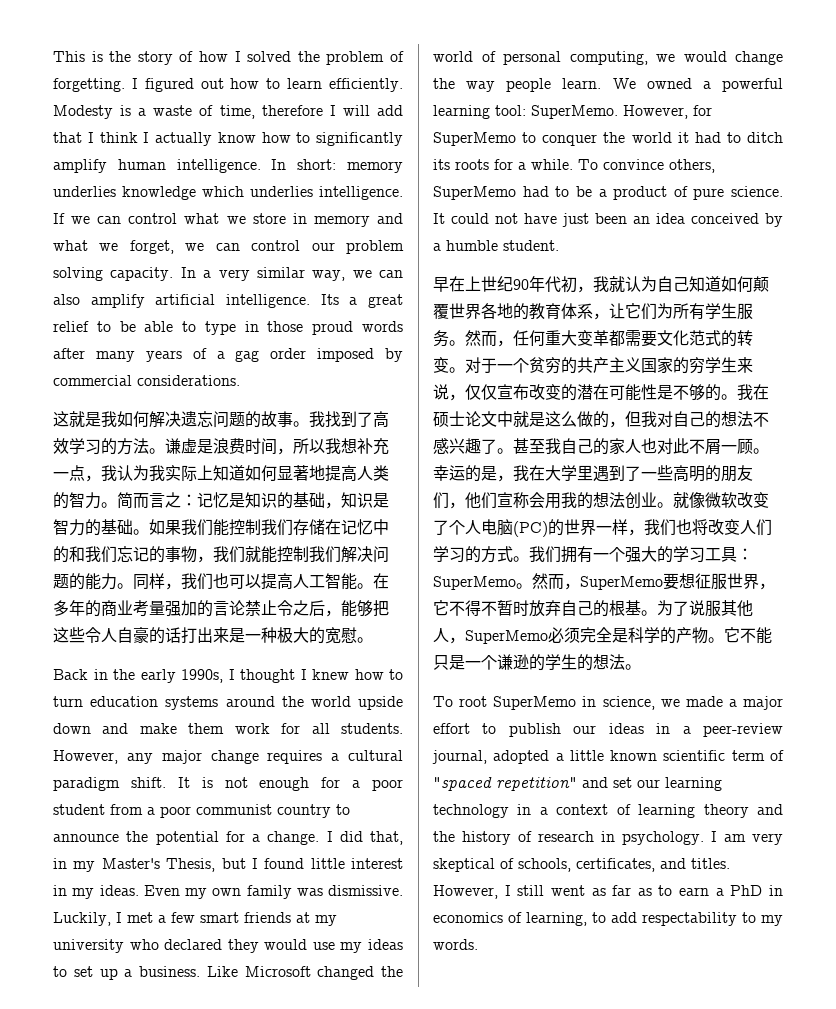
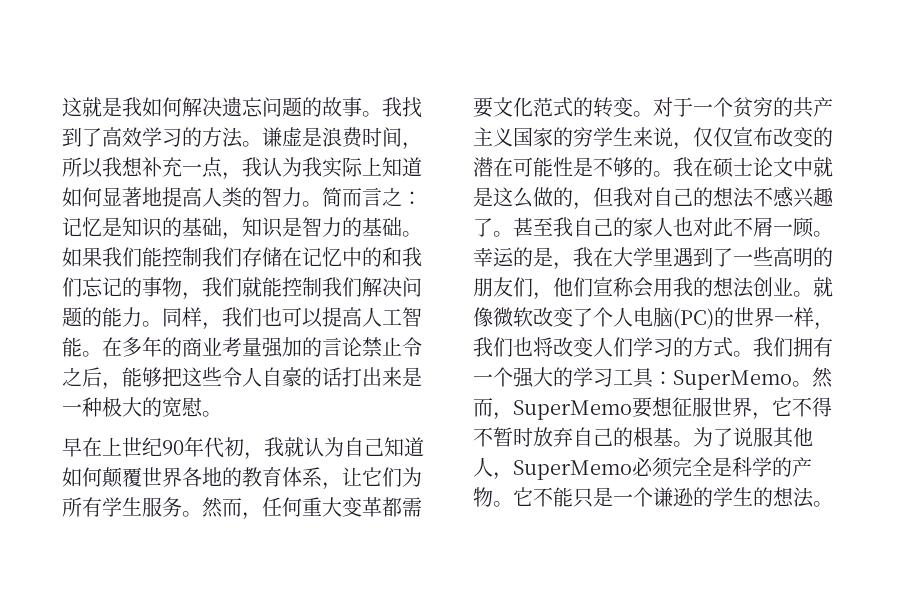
[53,51,404,65] [53,78,403,92] [53,105,403,119] [53,132,403,146] [53,159,404,173] [53,186,403,200] [53,213,403,227] [53,240,404,254] [53,267,403,281] [53,294,404,308] [53,321,403,335] [53,348,403,362] [53,375,240,386] This is the story of how I solved the problem of forgetting. I figured out how to learn efficiently. Modesty is a waste of time, therefore I will add that I think I actually know how to significantly amplify human intelligence. In short: memory underlies knowledge which underlies intelligence. If we can control what we store in memory and what we forget, we can control our problem solving capacity. In a very similar way, we can also amplify artificial intelligence. Its a great relief to be able to type in those proud words after many years of a gag order imposed by commercial considerations. // -> (62, 107) none
[53,669,403,683] [53,696,403,710] [53,723,403,734] [53,750,403,764] [53,777,403,791] [53,804,350,818] [53,831,403,845] [53,858,403,872] [53,885,403,899] [53,912,337,926] [53,939,403,953] [53,966,403,980] [433,51,783,65] [433,78,783,92] [433,105,712,119] [433,132,783,146] [433,159,715,173] [433,186,783,200] [433,213,783,227] [433,240,559,251] // Back in the early 1990s, I thought I knew how to turn education systems around the world upside down and make them work for all students. However, any major change requires a cultural paradigm shift. It is not enough for a poor student from a poor communist country to announce the potential for a change. I did that, in my Master's Thesis, but I found little interest in my ideas. Even my own family was dismissive. Luckily, I met a few smart friends at my university who declared they would use my ideas to set up a business. Like Microsoft changed the world of personal computing, we would change the way people learn. We owned a powerful learning tool: SuperMemo. However, for SuperMemo to conquer the world it had to ditch its roots for a while. To convince others, SuperMemo had to be a product of pure science. It could not have just been an idea conceived by a humble student. -> (222, 414) none
[433,696,783,710] [433,723,783,737] [432,750,784,764] [433,777,722,791] [433,804,783,818] [433,831,783,845] [433,858,730,872] [433,885,783,899] [433,912,783,926] [433,939,478,950] // To root SuperMemo in science, we made a major effort to publish our ideas in a peer-review journal, adopted a little known scientific term of "spaced repetition" and set our learning technology in a context of learning theory and the history of research in psychology. I am very skeptical of schools, certificates, and titles. However, I still went as far as to earn a PhD in economics of learning, to add respectability to my words. -> (833, 504) none

